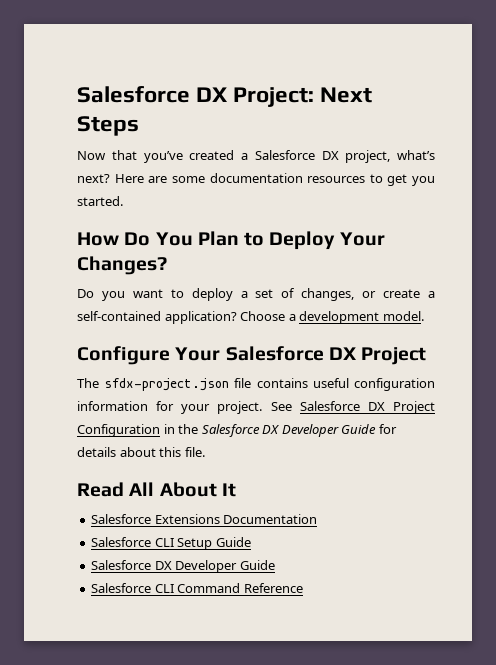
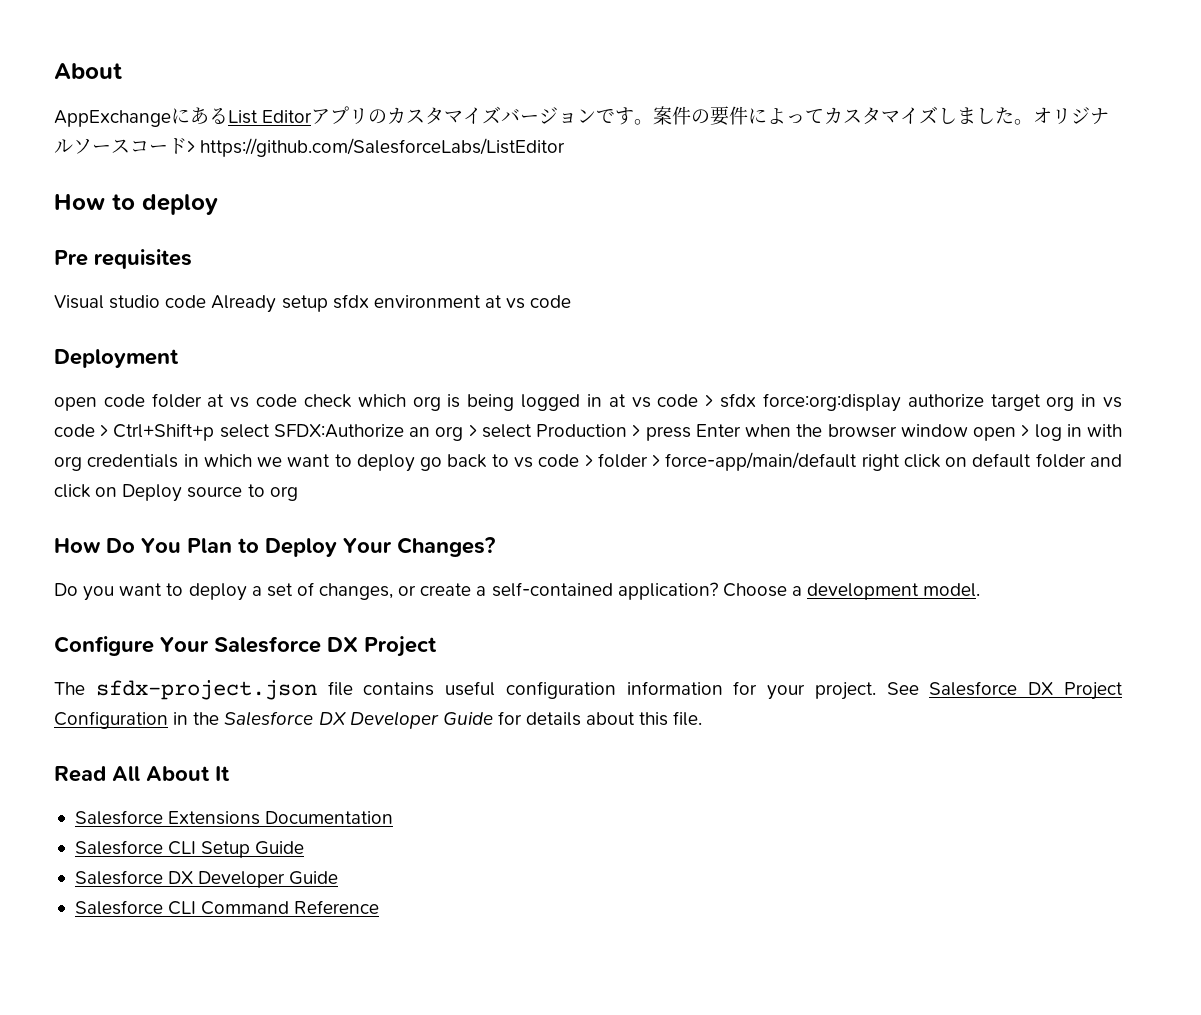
[77,86,373,107] [77,116,139,136] [77,150,435,163] [77,173,435,186] [77,196,123,206] Salesforce DX Project: Next Steps // Now that you’ve created a Salesforce DX project, what’s next? Here are some documentation resources to get you started. -> [54,63,122,79] [54,106,1110,127] [54,138,566,157] [54,194,218,215] [54,249,192,269] [54,294,572,313] [54,349,179,368] [54,393,1123,412] [54,423,1122,441] [54,452,1122,472] [54,484,298,502] About // AppExchangeにあるList Editorアプリのカスタマイズバージョンです。案件の要件によってカスタマイズしました。オリジナルソースコード> https://github.com/SalesforceLabs/ListEditor // How to deploy // Pre requisites // Visual studio code Already setup sfdx environment at vs code // Deployment // open code folder at vs code check which org is being logged in at vs code > sfdx force:org:display authorize target org in vs code > Ctrl+Shift+p select SFDX:Authorize an org > select Production > press Enter when the browser window open > log in with org credentials in which we want to deploy go back to vs code > folder > force-app/main/default right click on default folder and click on Deploy source to org

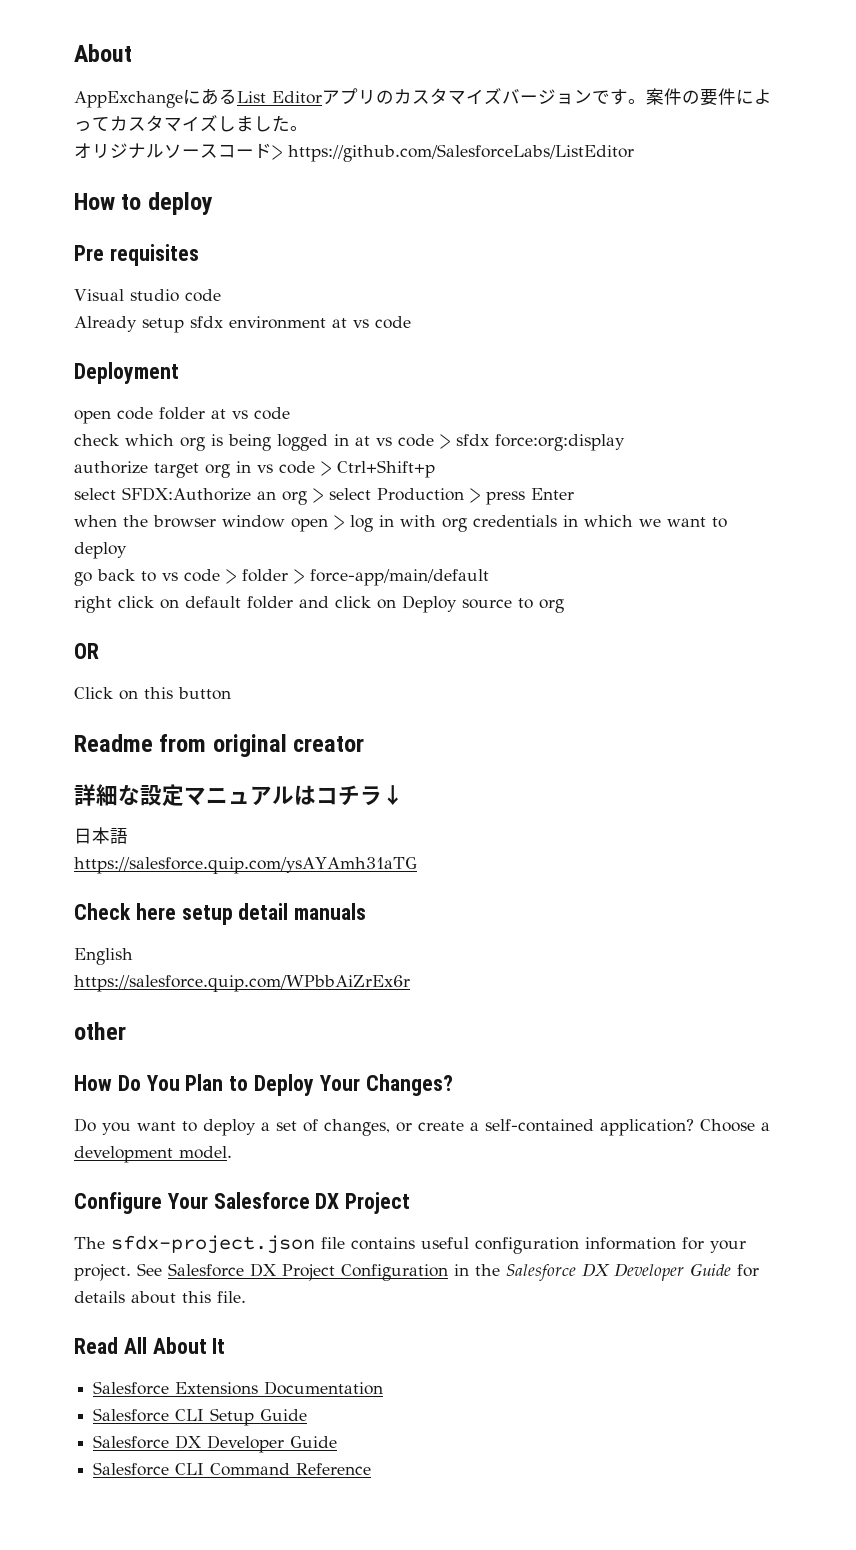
(1034, 122) none -> (308, 128) //
(207, 301) none -> (221, 295) //
(298, 400) none -> (290, 413) //
(901, 402) none -> (625, 442) //
(215, 432) none -> (435, 469) //
(741, 430) none -> (574, 494) //
(415, 463) none -> (127, 550) //
(858, 461) none -> (489, 577) //
(298, 493) none -> [74,643,99,659] [74,687,231,700] [74,734,365,757] [74,784,404,806] [74,827,128,844] [74,857,417,874] [74,903,367,925] [74,948,133,965] [74,975,410,992] [74,1022,126,1040] // OR // Click on this button // Readme from original creator // 詳細な設定マニュアルはコチラ↓ // 日本語 // https://salesforce.quip.com/ysAYAmh31aTG // Check here setup detail manuals // English // https://salesforce.quip.com/WPbbAiZrEx6r // other

